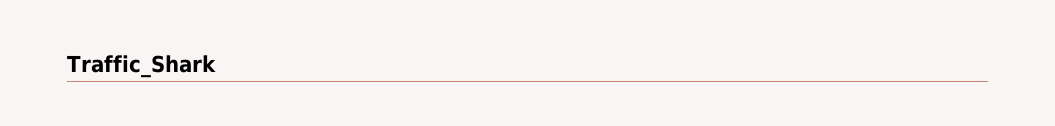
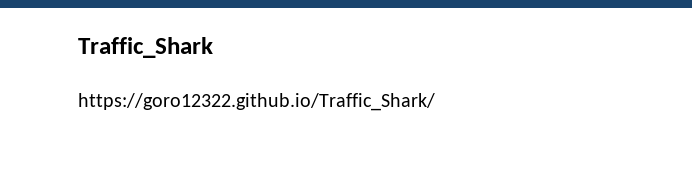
(216, 66) none -> [78,93,435,111] // https://goro12322.github.io/Traffic_Shark/

